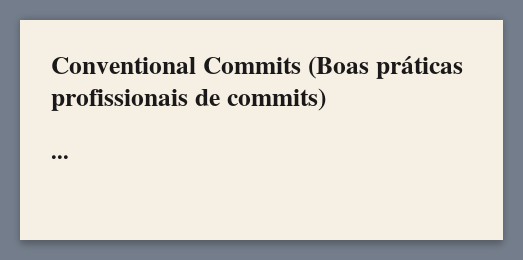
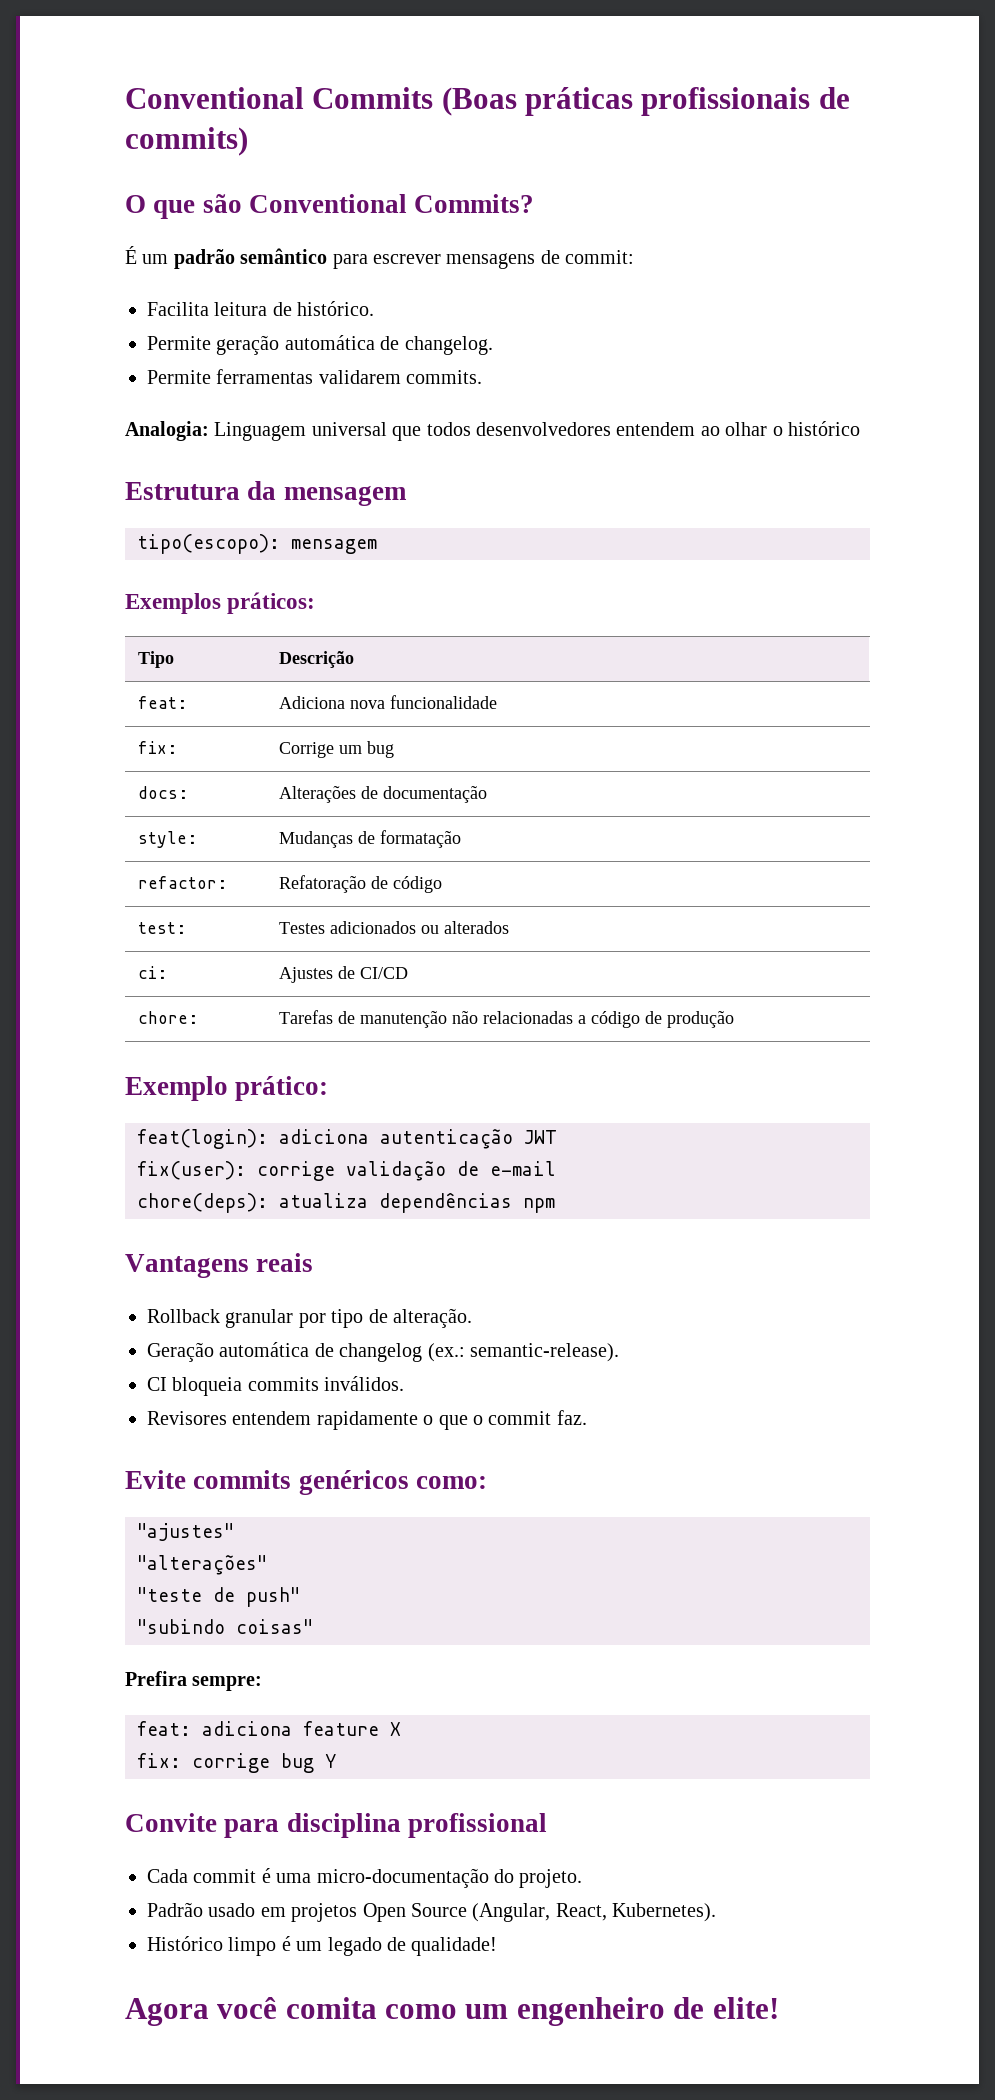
[51,155,69,159] ... -> [125,194,535,219] [125,246,635,269] [147,301,375,316] [147,335,493,355] [147,369,483,384] [125,421,860,441] [125,481,407,506] [137,534,377,554] [125,592,316,614] [137,651,174,668] [278,651,354,668] [137,696,187,709] [278,695,497,709] [137,741,177,754] [278,741,394,758] [137,786,188,799] [278,786,487,803] [137,831,197,848] [278,830,461,848] [137,876,227,889] [278,875,442,893] [137,922,186,934] [278,921,509,934] [137,966,167,979] [278,966,408,983] [137,1011,198,1024] [278,1010,734,1028] [125,1076,329,1101] [137,1129,557,1149] [137,1161,556,1181] [137,1193,555,1213] [125,1253,314,1278] [147,1308,472,1328] [147,1342,619,1362] [147,1376,405,1396] [147,1410,587,1430] [125,1470,487,1495] [137,1523,234,1541] [137,1555,267,1575] [137,1587,300,1607] [137,1619,313,1634] [125,1671,263,1691] [137,1721,401,1736] [137,1753,336,1773] [125,1813,547,1838] [147,1868,583,1888] [147,1902,717,1922] [147,1936,498,1956] [125,1997,779,2026] O que são Conventional Commits? // É um padrão semântico para escrever mensagens de commit: // Facilita leitura de histórico. // Permite geração automática de changelog. // Permite ferramentas validarem commits. // Analogia: Linguagem universal que todos desenvolvedores entendem ao olhar o histórico // Estrutura da mensagem // tipo(escopo): mensagem // Exemplos práticos: // Tipo | Descrição // feat: | Adiciona nova funcionalidade // fix: | Corrige um bug // docs: | Alterações de documentação // style: | Mudanças de formatação // refactor: | Refatoração de código // test: | Testes adicionados ou alterados // ci: | Ajustes de CI/CD // chore: | Tarefas de manutenção não relacionadas a código de produção // Exemplo prático: // feat(login): adiciona autenticação JWT // fix(user): corrige validação de e-mail // chore(deps): atualiza dependências npm // Vantagens reais // Rollback granular por tipo de alteração. // Geração automática de changelog (ex.: semantic-release). // CI bloqueia commits inválidos. // Revisores entendem rapidamente o que o commit faz. // Evite commits genéricos como: // "ajustes" // "alterações" // "teste de push" // "subindo coisas" // Prefira sempre: // feat: adiciona feature X // fix: corrige bug Y // Convite para disciplina profissional // Cada commit é uma micro-documentação do projeto. // Padrão usado em projetos Open Source (Angular, React, Kubernetes). // Histórico limpo é um legado de qualidade! // Agora você comita como um engenheiro de elite!

